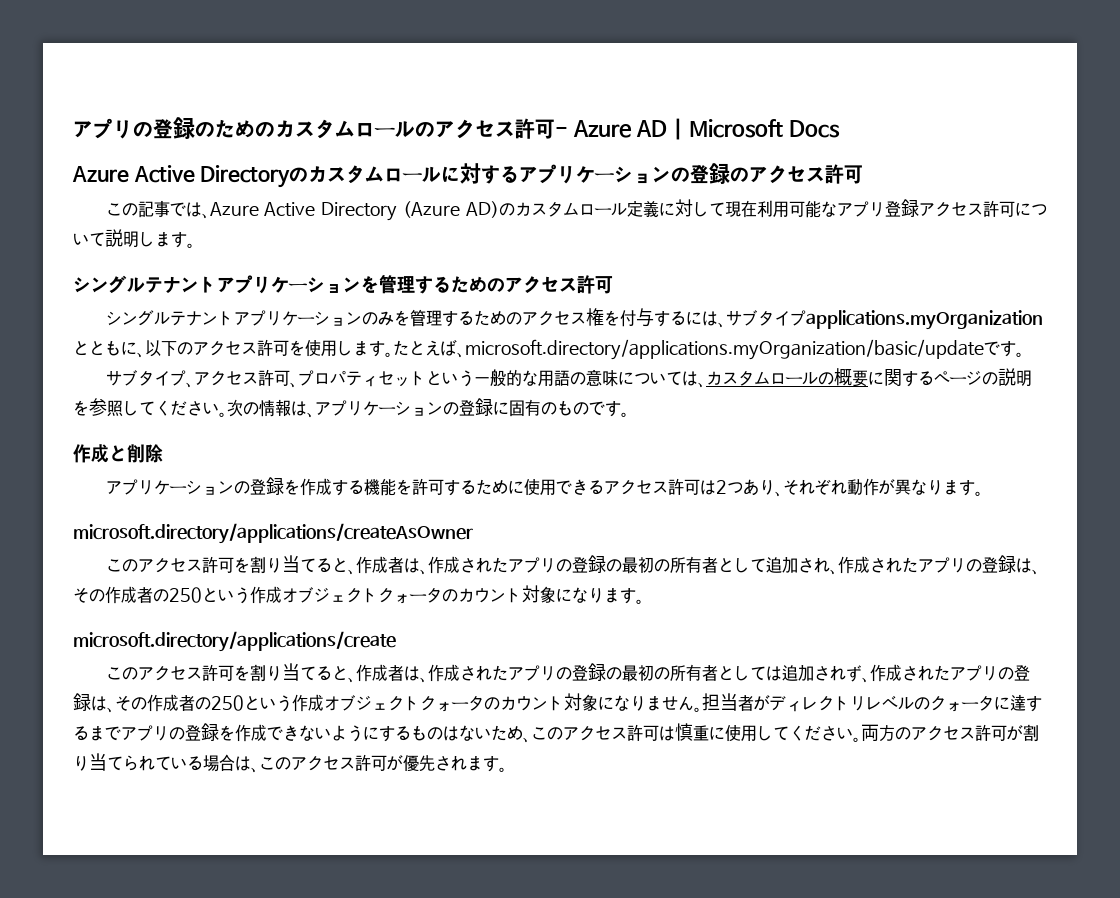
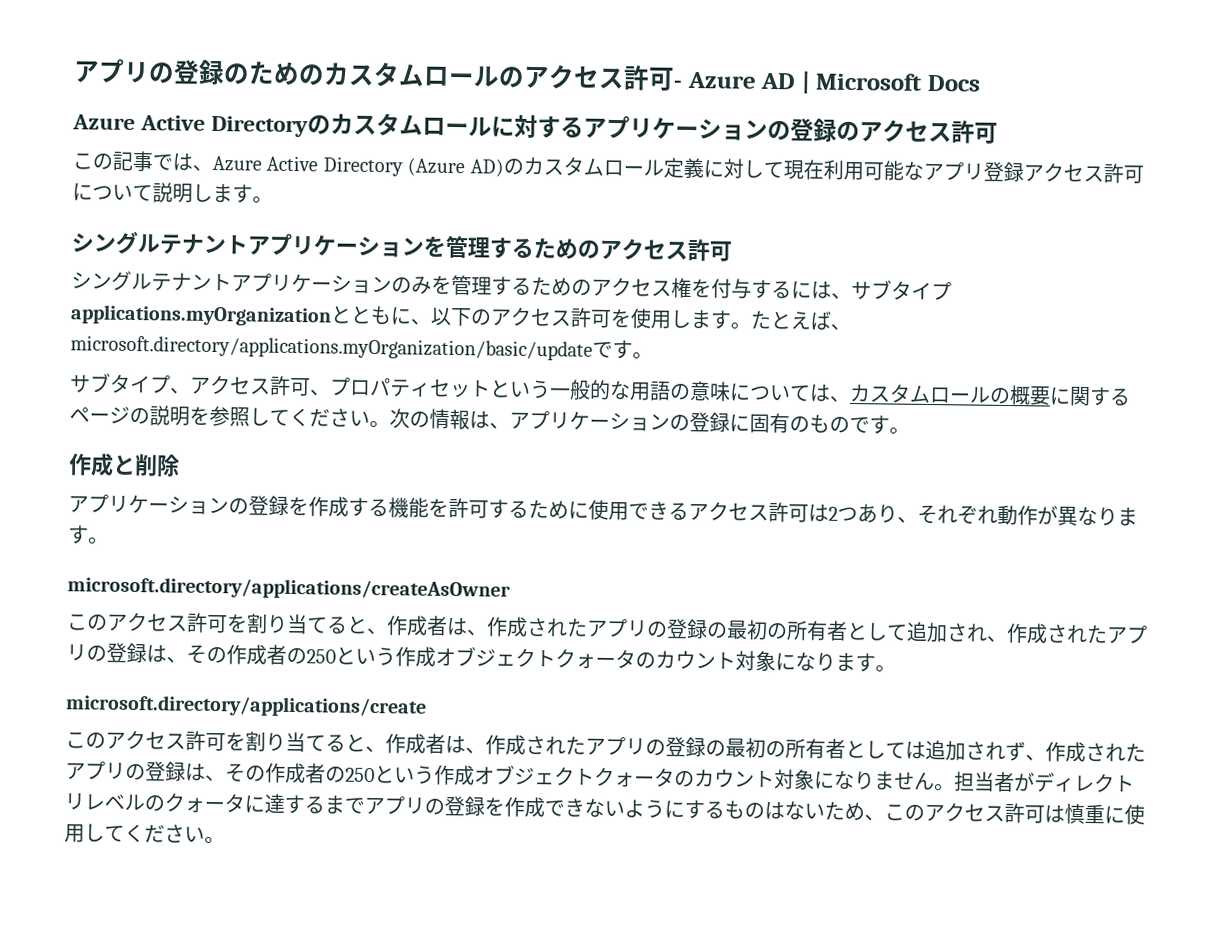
[861,724,1039,742] [73,753,507,773] 両方のアクセス許可が割り当てられている場合は、このアクセス許可が優先されます。 -> (225, 840) none

